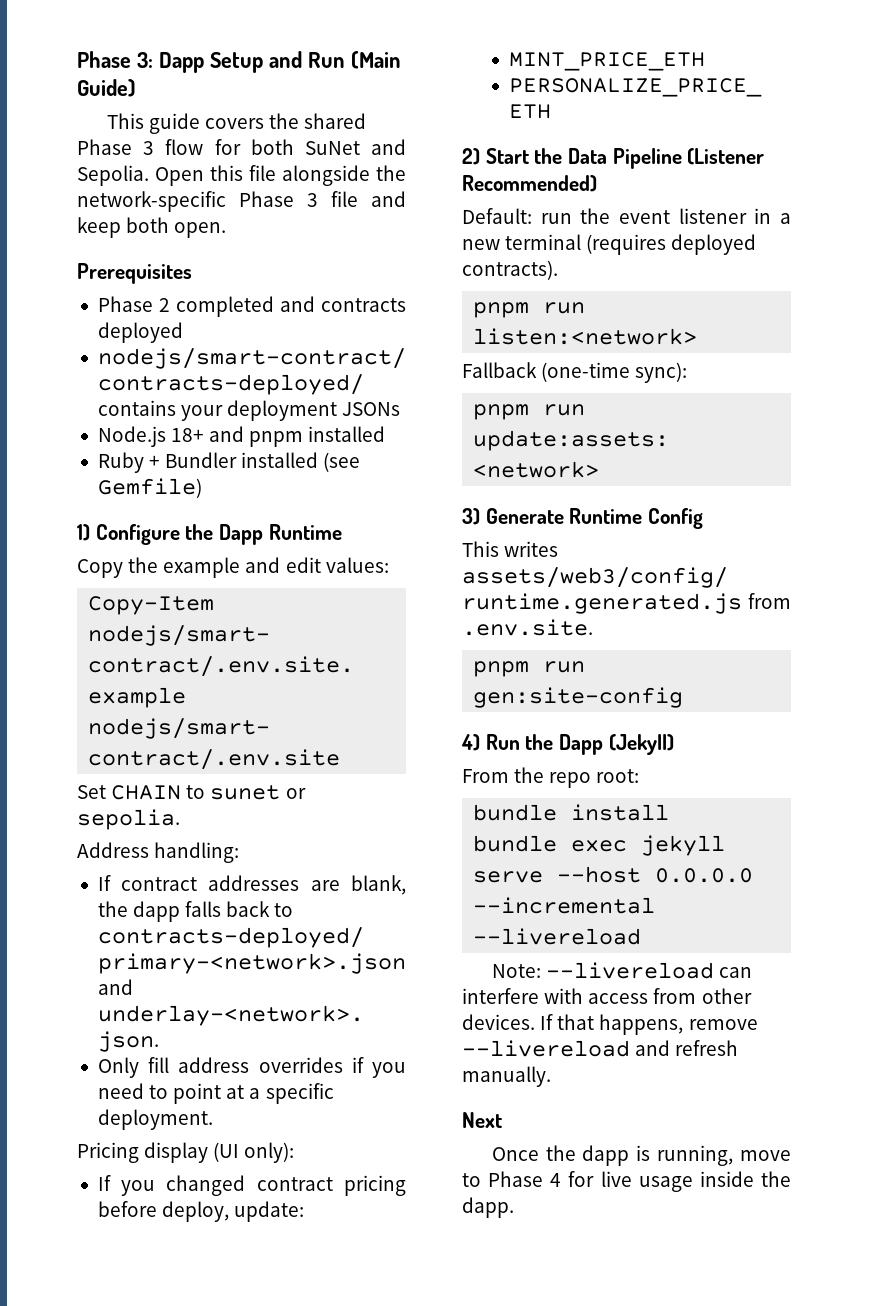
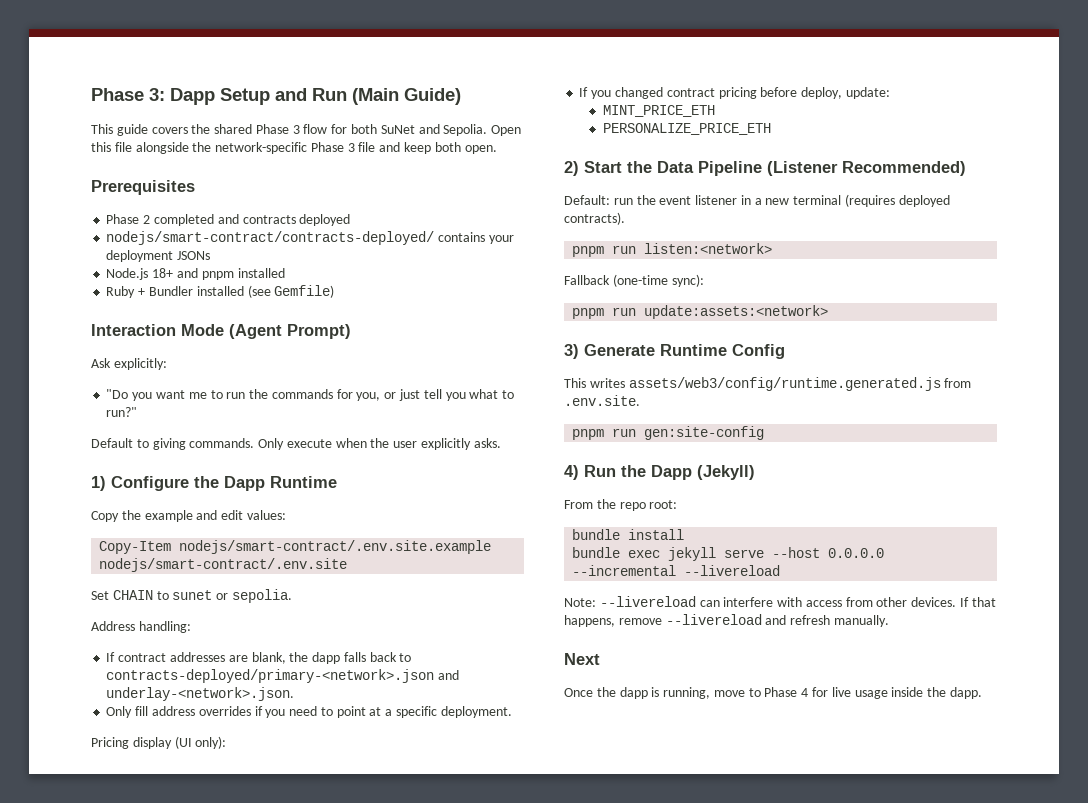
(202, 488) none -> [91,324,351,339] [91,358,167,370] [106,389,515,401] [106,407,138,417] [91,438,501,450] // Interaction Mode (Agent Prompt) // Ask explicitly: // "Do you want me to run the commands for you, or just tell you what to run?" // Default to giving commands. Only execute when the user explicitly asks.

